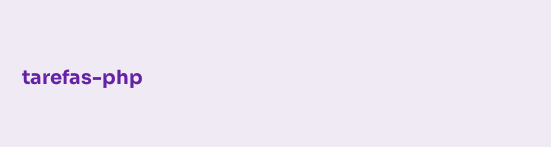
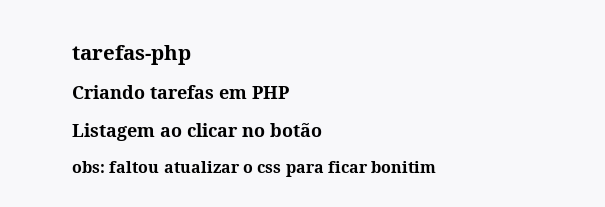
(143, 78) none -> [72,85,289,99] [72,123,322,141] [72,161,437,177] // Criando tarefas em PHP // Listagem ao clicar no botão // obs: faltou atualizar o css para ficar bonitim

